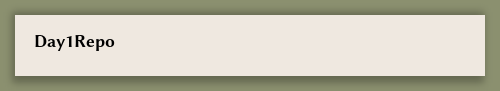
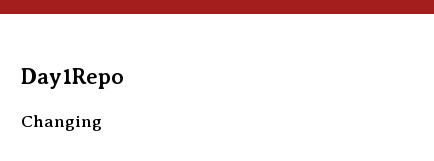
(115, 43) none -> [21,115,102,131] // Changing

